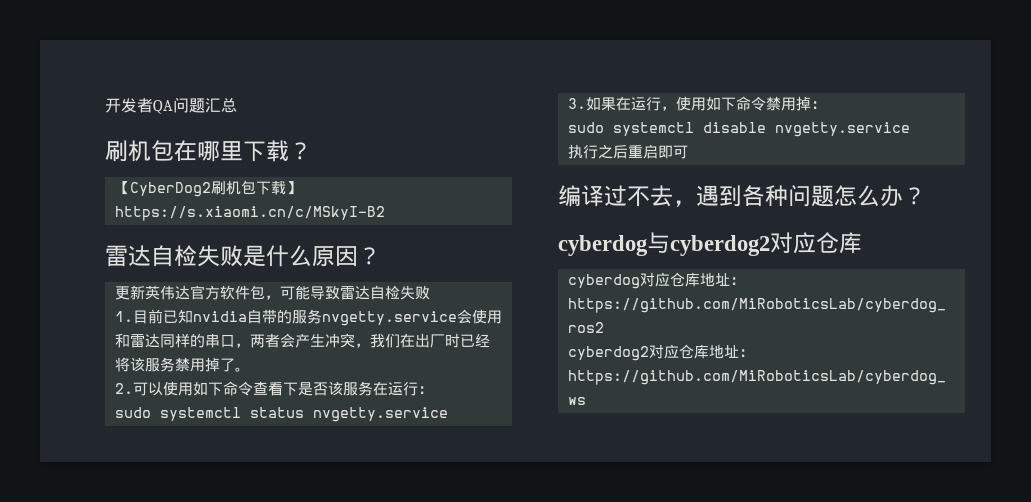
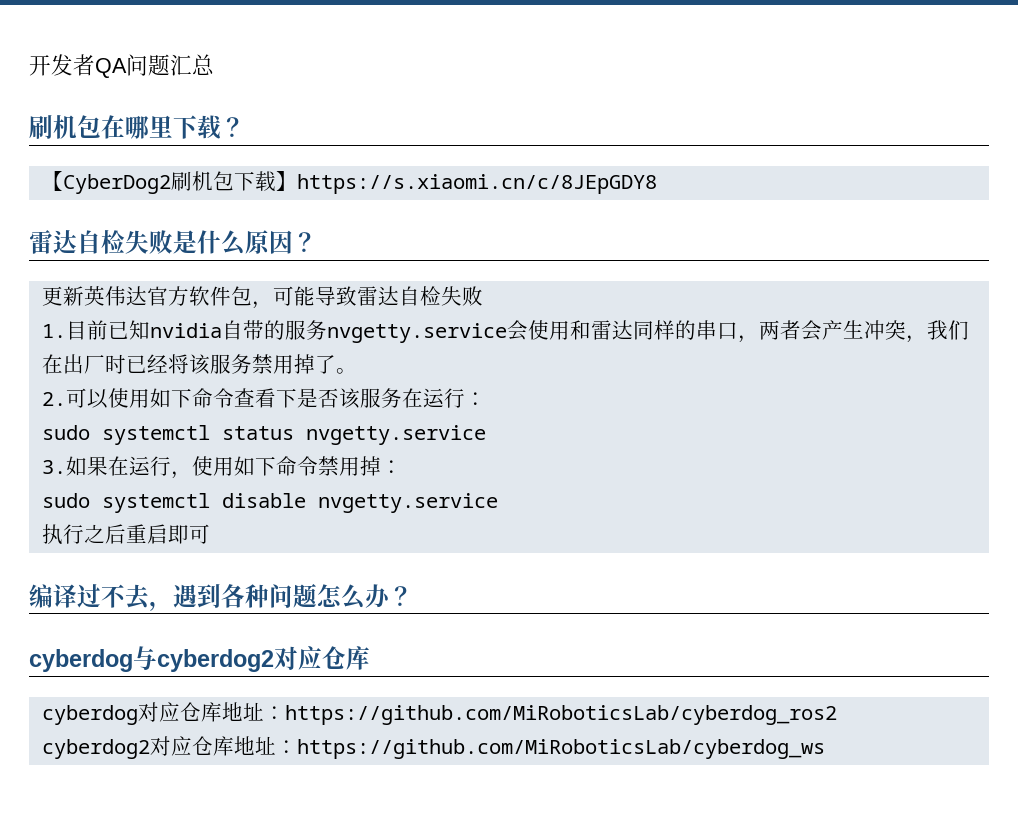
[114,206,385,221] https://s.xiaomi.cn/c/MSkyI-B2 -> [296,174,657,194] https://s.xiaomi.cn/c/8JEpGDY8

